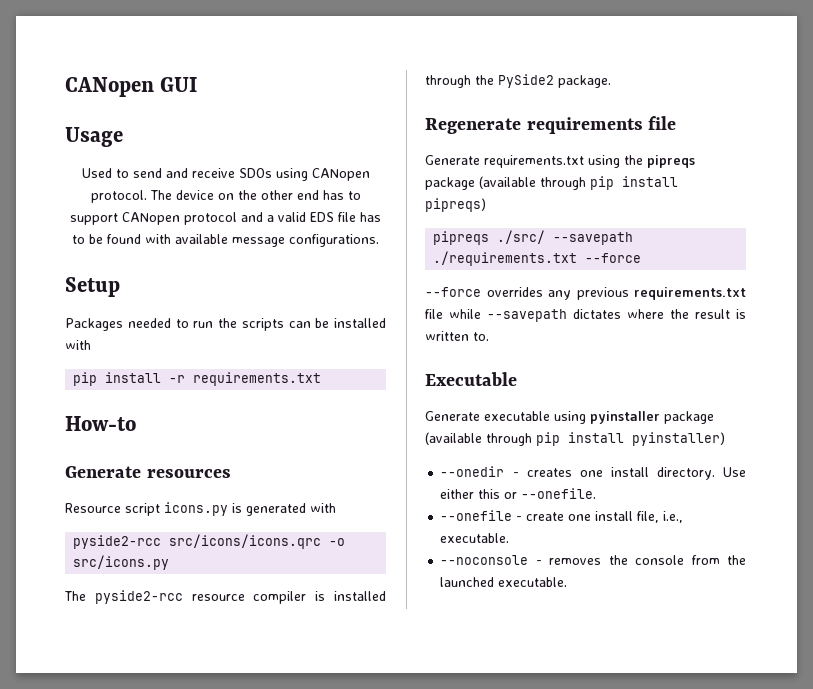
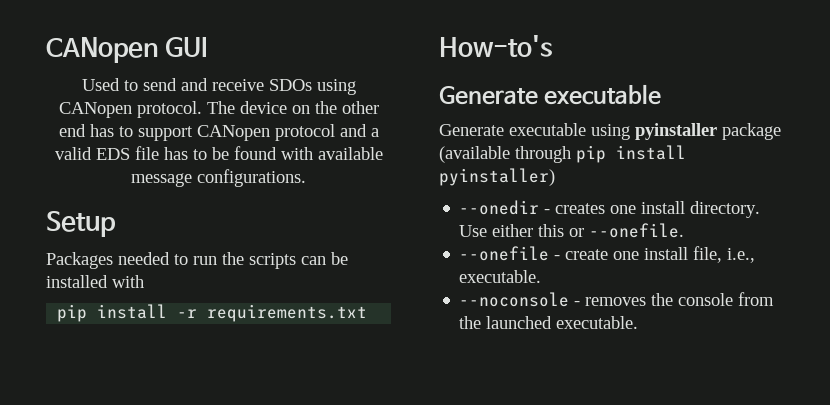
[65,127,123,147] // Usage -> (208, 47) none
[65,416,136,431] [65,466,231,478] [65,502,336,516] [73,534,346,549] [73,555,170,570] [64,590,387,604] [425,74,611,88] [425,116,677,134] [425,155,695,168] [425,176,678,190] [425,198,486,212] [433,230,634,245] [433,251,642,266] [425,287,746,300] [425,309,746,322] [425,331,489,341] [425,372,517,386] How-to // Generate resources // Resource script icons.py is generated with // pyside2-rcc src/icons/icons.qrc -o src/icons.py // The pyside2-rcc resource compiler is installed through the PySide2 package. // Regenerate requirements file // Generate requirements.txt using the pipreqs package (available through pip install pipreqs) // pipreqs ./src/ --savepath ./requirements.txt --force // --force overrides any previous requirements.txt file while --savepath dictates where the result is written to. // Executable -> [439,35,552,57] [439,84,662,105] How-to's // Generate executable

